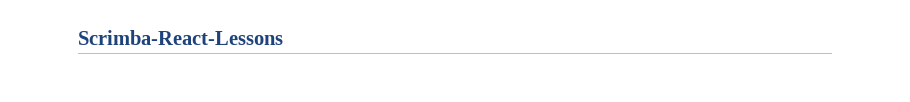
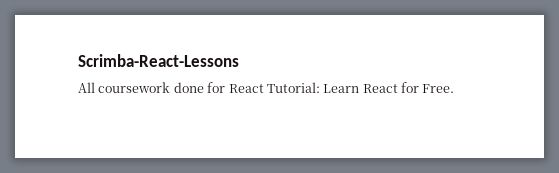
(283, 37) none -> [78,82,455,93] // All coursework done for React Tutorial: Learn React for Free.

